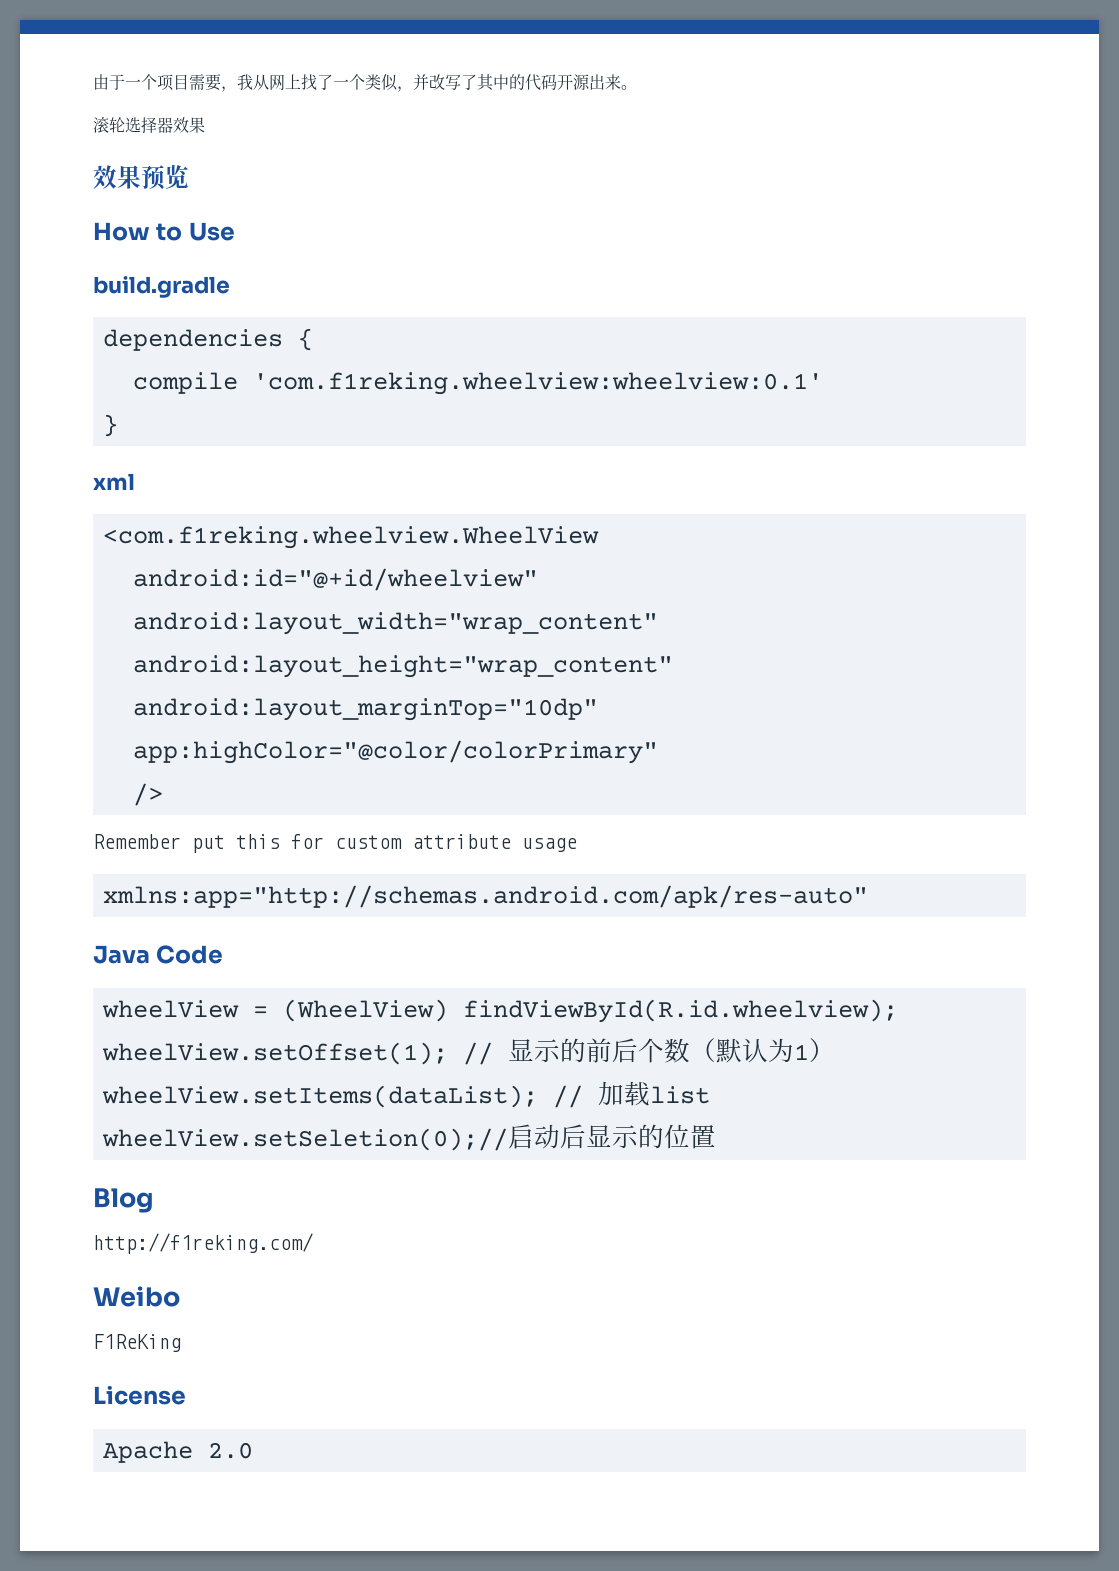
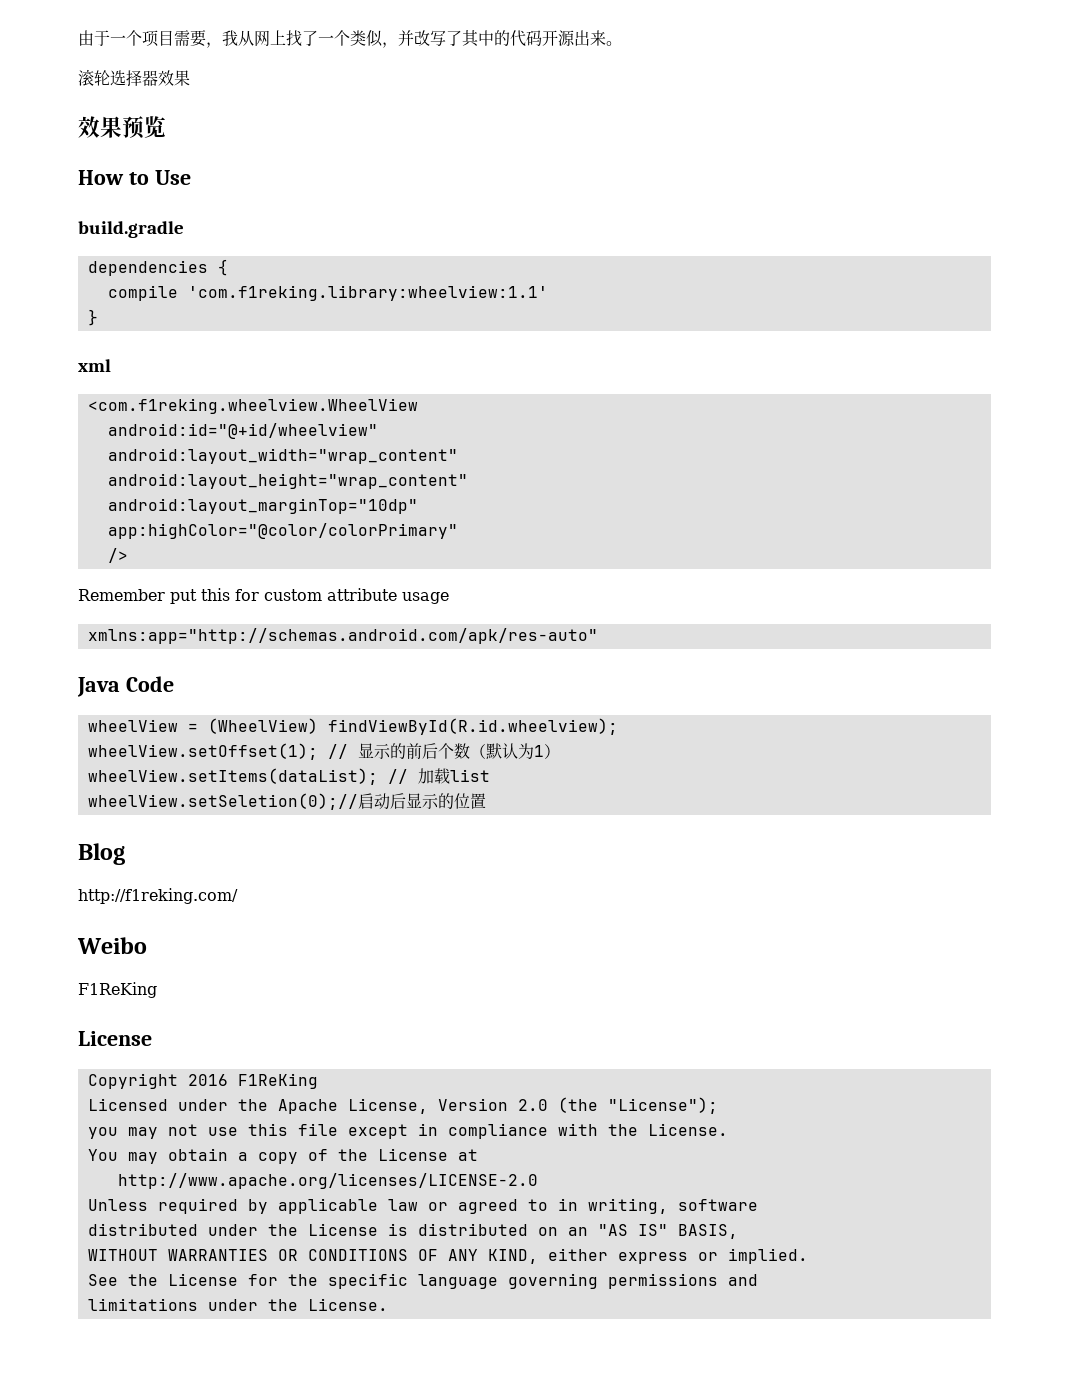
[252,372,823,395] 'com.f1reking.wheelview:wheelview:0.1' -> [187,285,548,301] 'com.f1reking.library:wheelview:1.1'
[102,1441,253,1463] Apache 2.0 -> [87,1073,318,1089] [87,1097,718,1114] [87,1123,728,1139] [87,1148,478,1164] [117,1173,538,1189] [87,1198,758,1214] [87,1223,738,1239] [87,1248,808,1264] [87,1273,758,1289] [87,1298,388,1311] Copyright 2016 F1ReKing // Licensed under the Apache License, Version 2.0 (the "License"); // you may not use this file except in compliance with the License. // You may obtain a copy of the License at // http://www.apache.org/licenses/LICENSE-2.0 // Unless required by applicable law or agreed to in writing, software // distributed under the License is distributed on an "AS IS" BASIS, // WITHOUT WARRANTIES OR CONDITIONS OF ANY KIND, either express or implied. // See the License for the specific language governing permissions and // limitations under the License.

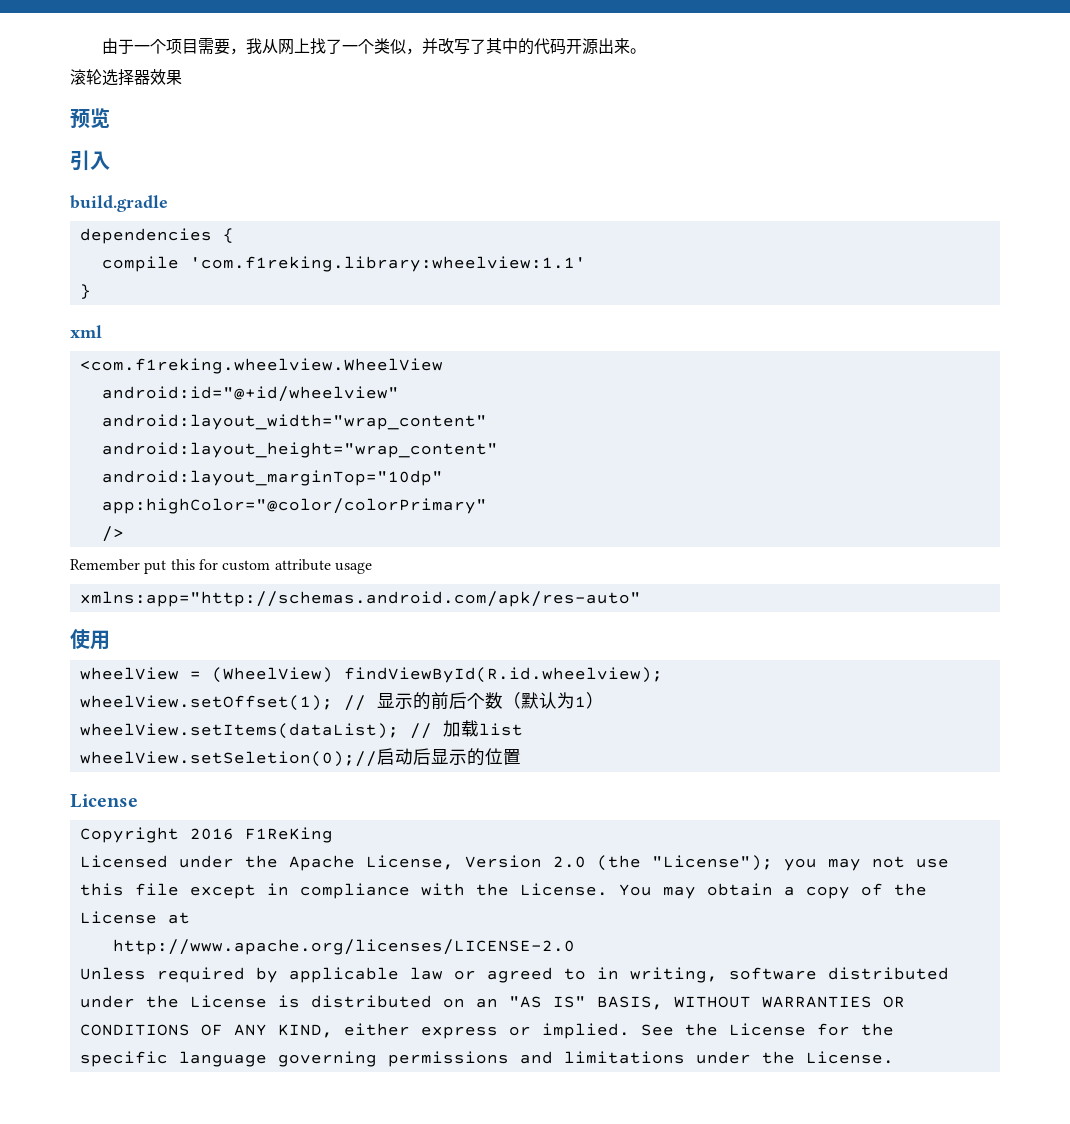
[78,116,122,138] 效果 -> (182, 77) none
[78,170,191,185] How to Use -> [70,150,110,171] 引入
[77,676,174,697] Java Code -> [70,629,110,650] 使用
[78,843,125,865] [78,888,238,904] [77,937,147,954] [78,982,157,998] // Blog // http://f1reking.com/ // Weibo // F1ReKing -> (521, 757) none
(718, 1105) // -> (773, 863) none
(728, 1129) // -> (608, 889) none
(758, 1205) // -> (817, 973) none
(738, 1231) // -> (663, 1003) none
(808, 1256) // -> (630, 1031) none
(758, 1280) // -> (553, 1057) none

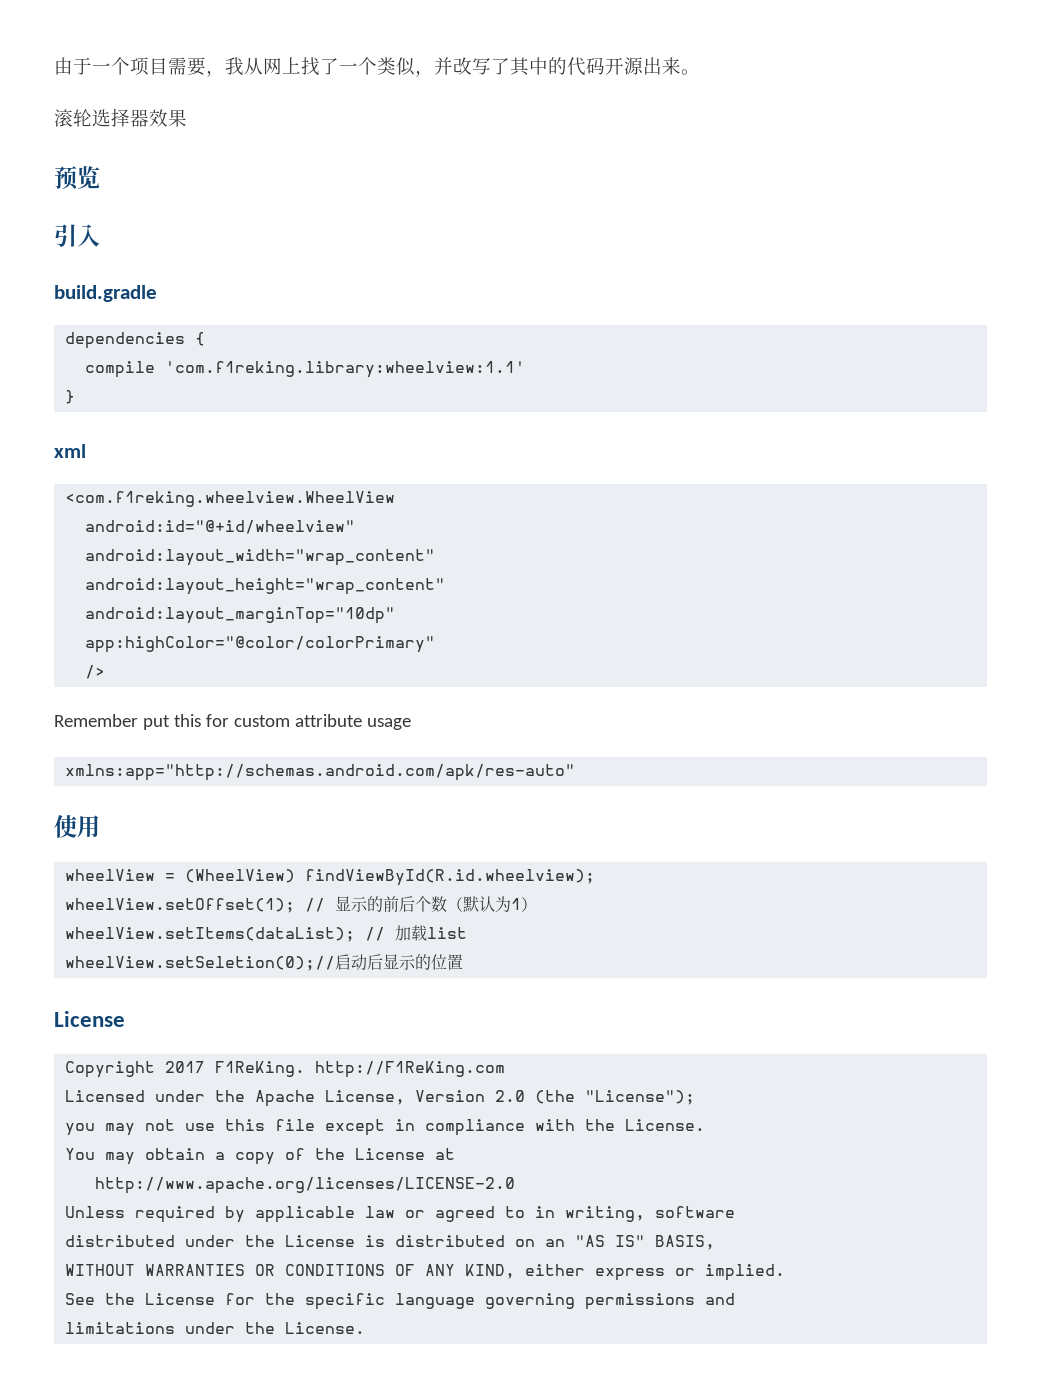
[189,827,333,843] 2016 F1ReKing -> [165,1061,506,1078] 2017 F1ReKing. http://F1ReKing.com
(773, 863) none -> (696, 1097) //
(608, 889) none -> (706, 1125) //
(817, 973) none -> (736, 1212) //
(663, 1003) none -> (716, 1242) //
(630, 1031) none -> (786, 1272) //
(553, 1057) none -> (736, 1299) //

